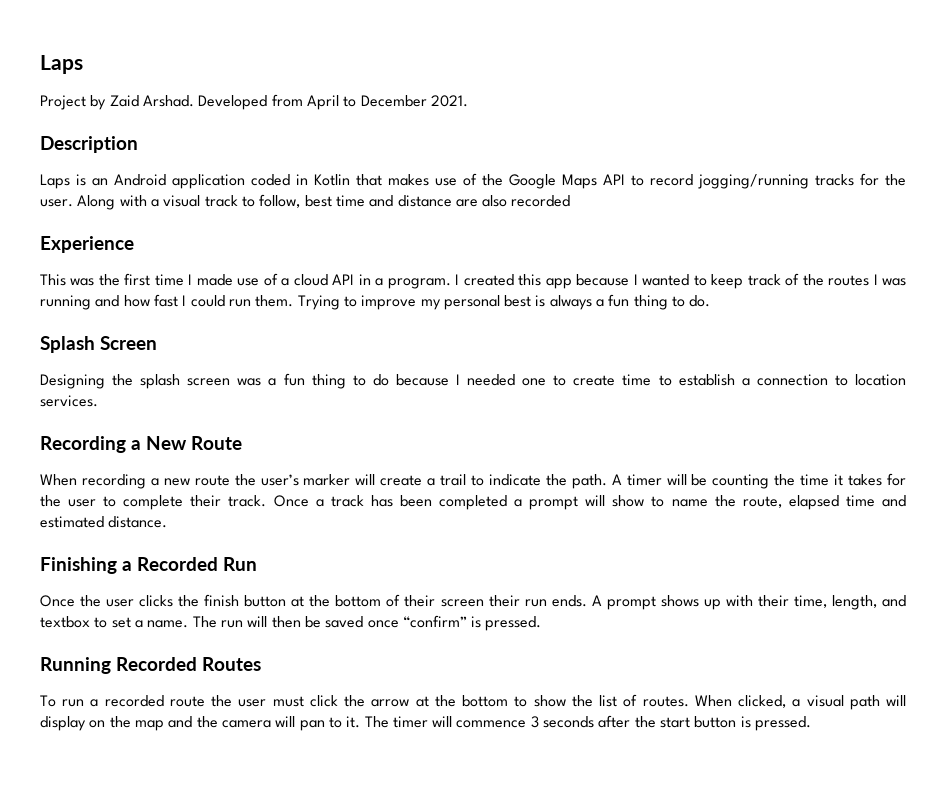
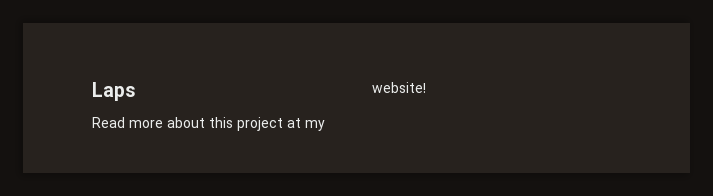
[40,94,468,110] [40,136,138,153] [40,173,906,189] [40,194,571,210] [40,236,134,253] [40,273,906,289] [40,294,711,310] [40,336,157,353] [40,373,907,389] [40,395,98,407] [40,436,242,453] [40,473,906,489] [40,495,907,510] [40,516,168,528] [40,557,257,574] [40,594,906,610] [40,615,542,631] [40,657,261,674] [40,694,907,710] [40,715,812,731] Project by Zaid Arshad. Developed from April to December 2021. // Description // Laps is an Android application coded in Kotlin that makes use of the Google Maps API to record jogging/running tracks for the user. Along with a visual track to follow, best time and distance are also recorded // Experience // This was the first time I made use of a cloud API in a program. I created this app because I wanted to keep track of the routes I was running and how fast I could run them. Trying to improve my personal best is always a fun thing to do. // Splash Screen // Designing the splash screen was a fun thing to do because I needed one to create time to establish a connection to location services. // Recording a New Route // When recording a new route the user’s marker will create a trail to indicate the path. A timer will be counting the time it takes for the user to complete their track. Once a track has been completed a prompt will show to name the route, elapsed time and estimated distance. // Finishing a Recorded Run // Once the user clicks the finish button at the bottom of their screen their run ends. A prompt shows up with their time, length, and textbox to set a name. The run will then be saved once “confirm” is pressed. // Running Recorded Routes // To run a recorded route the user must click the arrow at the bottom to show the list of routes. When clicked, a visual path will display on the map and the camera will pan to it. The timer will commence 3 seconds after the start button is pressed. -> [92,117,325,131] [372,82,426,93] Read more about this project at my website!

